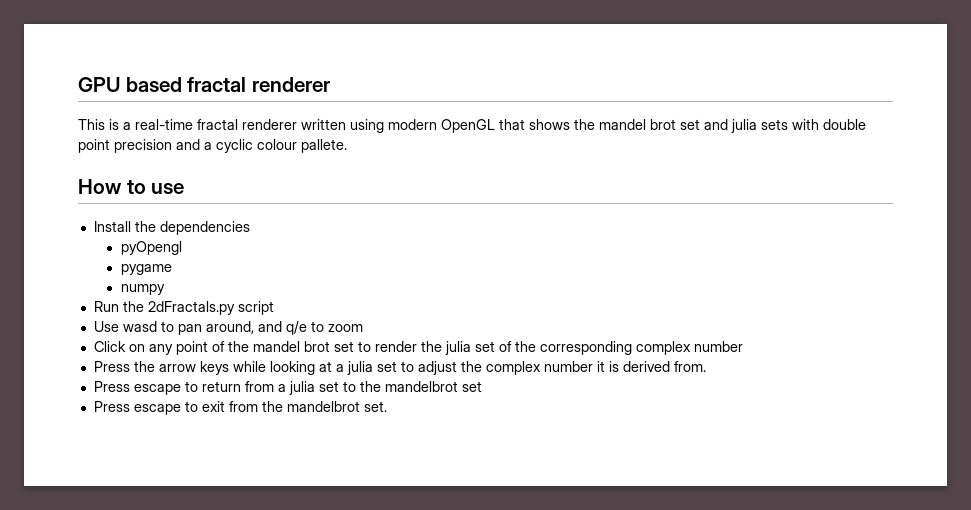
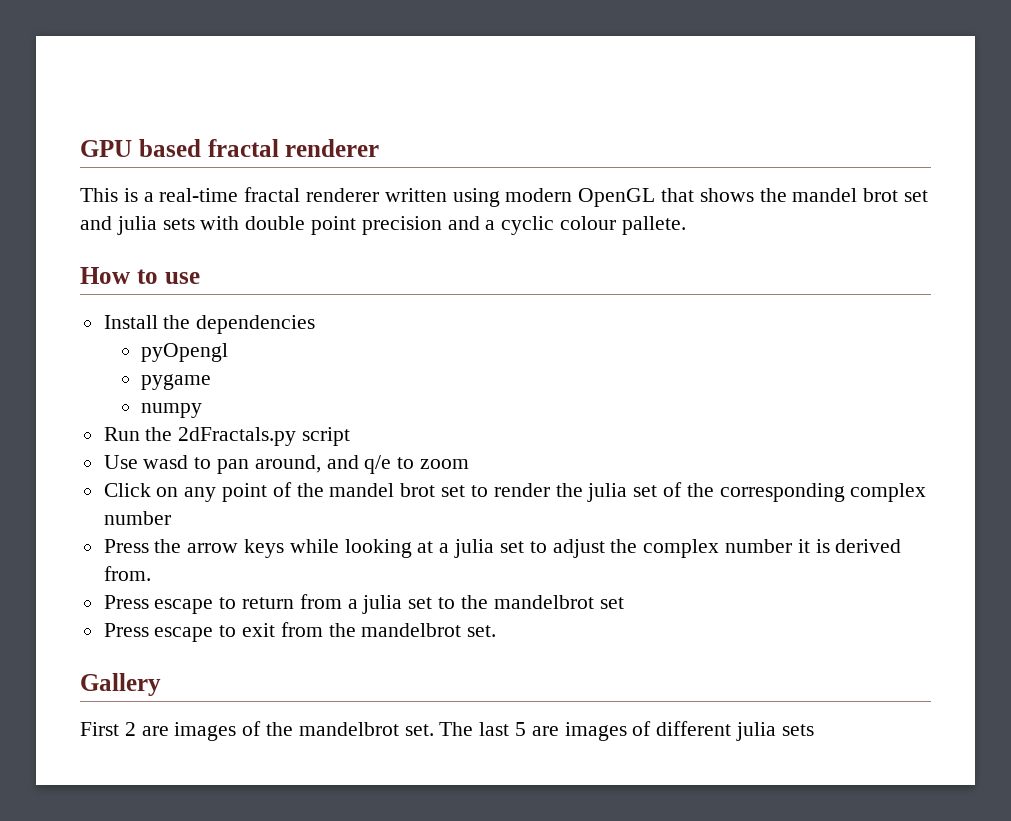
(387, 406) none -> [80,673,161,696] [80,721,814,741] // Gallery // First 2 are images of the mandelbrot set. The last 5 are images of different julia sets

